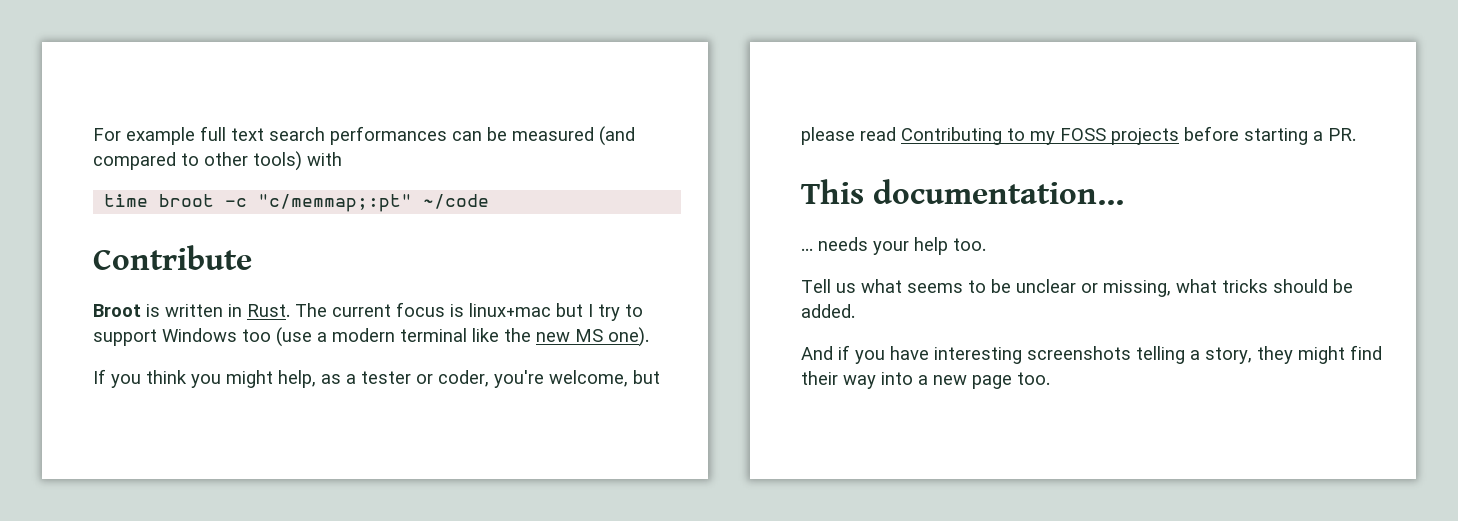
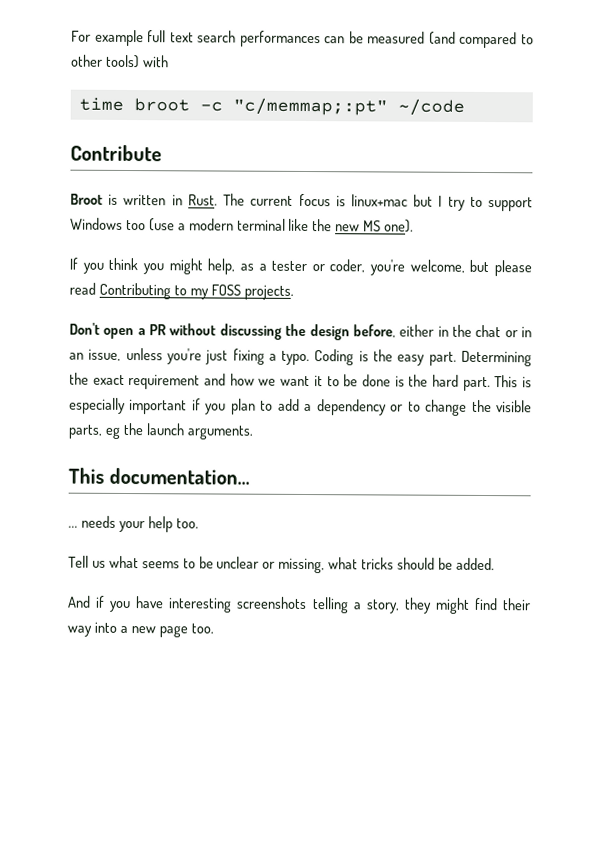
[1111,126,1356,145] projects before starting a PR. -> [243,284,294,300] [69,322,532,341] [69,347,533,367] [69,372,532,392] [69,397,532,416] [68,422,254,440] projects. // Don't open a PR without discussing the design before, either in the chat or in an issue, unless you're just fixing a typo. Coding is the easy part. Determining the exact requirement and how we want it to be done is the hard part. This is especially important if you plan to add a dependency or to change the visible parts, eg the launch arguments.

